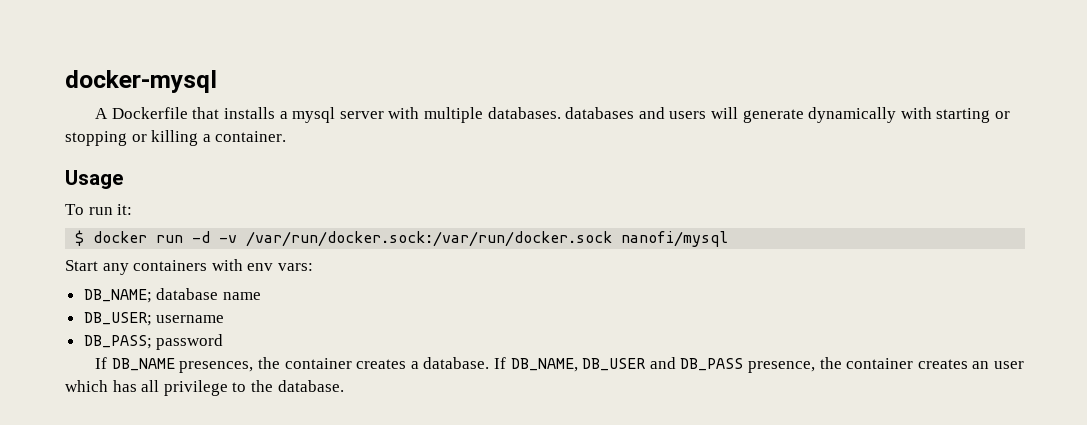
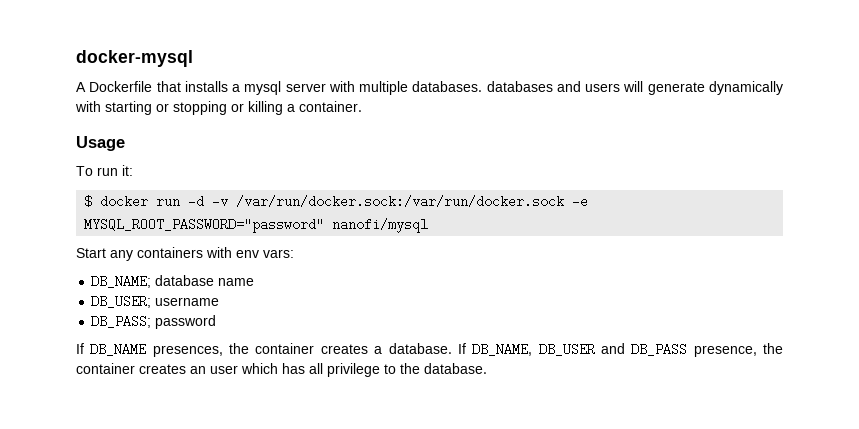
(613, 239) none -> [572,195,589,208] [84,218,325,233] -e MYSQL_ROOT_PASSWORD="password"

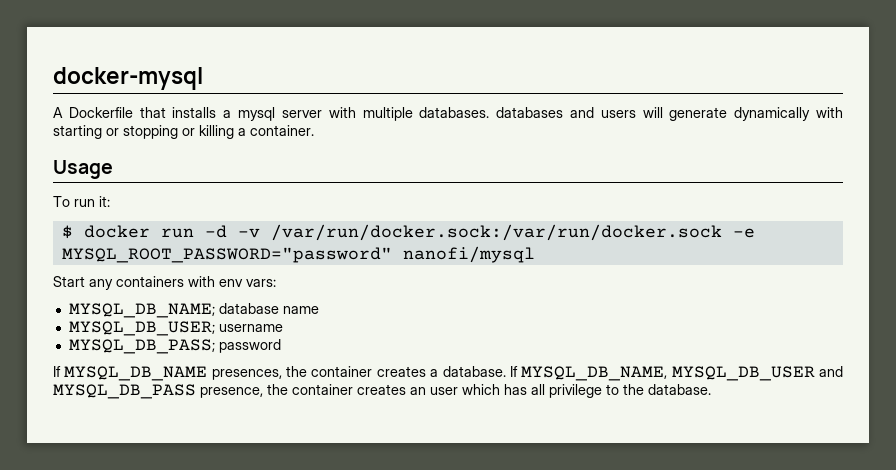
[91,275,152,288] DB_NAME; -> [68,303,215,318] MYSQL_DB_NAME;
[91,295,152,308] DB_USER; -> [68,321,215,336] MYSQL_DB_USER;
[91,315,152,328] DB_PASS; -> [68,339,215,354] MYSQL_DB_PASS;
[90,343,147,356] DB_NAME -> [64,366,208,381] MYSQL_DB_NAME
[472,343,688,356] DB_NAME, DB_USER and DB_PASS -> [521,366,844,381] [53,384,196,399] MYSQL_DB_NAME, MYSQL_DB_USER and MYSQL_DB_PASS

